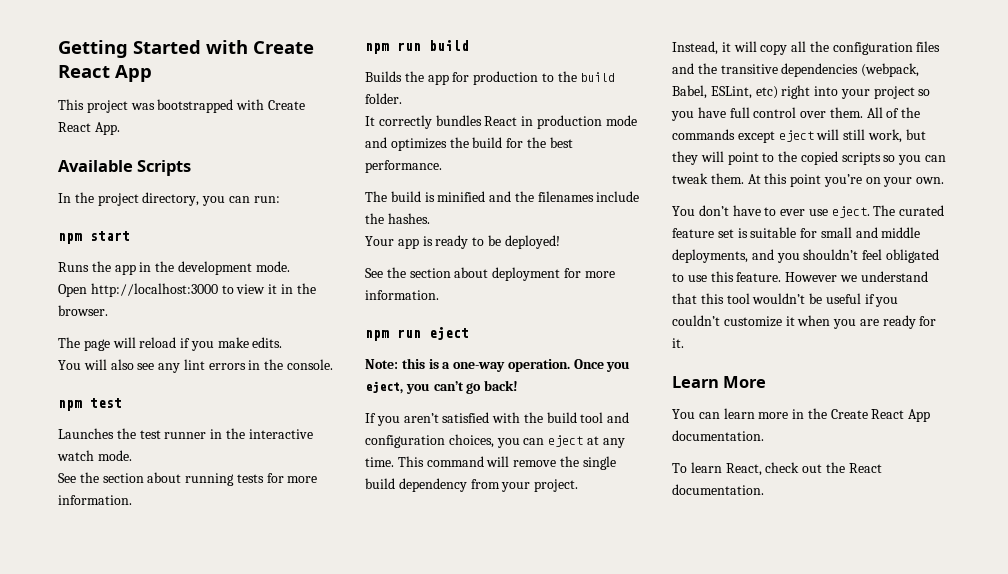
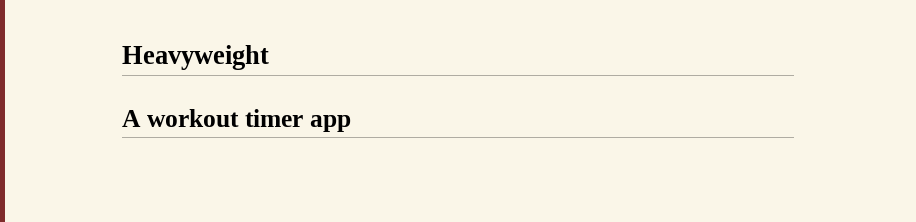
[58,40,314,58] [58,65,152,82] [58,99,305,113] [58,122,120,135] [58,160,192,176] [58,192,280,206] [58,231,130,244] [58,261,290,275] [58,283,316,297] [58,305,108,316] [58,337,283,351] [58,359,334,373] [58,398,122,411] [58,428,313,439] [57,450,132,461] [58,472,318,486] [58,495,132,505] [365,40,469,54] [365,71,616,85] [365,93,402,104] [365,115,637,129] [365,137,573,151] [365,160,442,173] [365,191,640,202] [365,213,430,224] [365,235,560,249] [365,267,615,281] [365,290,439,300] [365,327,469,341] [365,358,631,372] [365,380,519,394] [365,412,630,426] [365,434,625,448] [365,456,616,470] [365,478,579,492] [672,41,941,55] [672,63,920,77] [672,85,931,99] [671,107,921,121] [672,129,926,143] [672,151,947,165] [672,173,945,187] [672,205,945,218] [672,227,921,238] [672,249,939,263] [672,271,928,282] [672,293,899,307] [672,315,937,329] [672,338,684,348] [672,376,767,388] [672,408,931,422] [672,430,764,441] [672,462,882,476] [672,484,764,495] Getting Started with Create React App // This project was bootstrapped with Create React App. // Available Scripts // In the project directory, you can run: // npm start // Runs the app in the development mode. // Open http://localhost:3000 to view it in the browser. // The page will reload if you make edits. // You will also see any lint errors in the console. // npm test // Launches the test runner in the interactive watch mode. // See the section about running tests for more information. // npm run build // Builds the app for production to the build folder. // It correctly bundles React in production mode and optimizes the build for the best performance. // The build is minified and the filenames include the hashes. // Your app is ready to be deployed! // See the section about deployment for more information. // npm run eject // Note: this is a one-way operation. Once you eject, you can’t go back! // If you aren’t satisfied with the build tool and configuration choices, you can eject at any time. This command will remove the single build dependency from your project. // Instead, it will copy all the configuration files and the transitive dependencies (webpack, Babel, ESLint, etc) right into your project so you have full control over them. All of the commands except eject will still work, but they will point to the copied scripts so you can tweak them. At this point you’re on your own. // You don’t have to ever use eject. The curated feature set is suitable for small and middle deployments, and you shouldn’t feel obligated to use this feature. However we understand that this tool wouldn’t be useful if you couldn’t customize it when you are ready for it. // Learn More // You can learn more in the Create React App documentation. // To learn React, check out the React documentation. -> [122,45,269,70] [122,109,351,132] Heavyweight // A workout timer app

